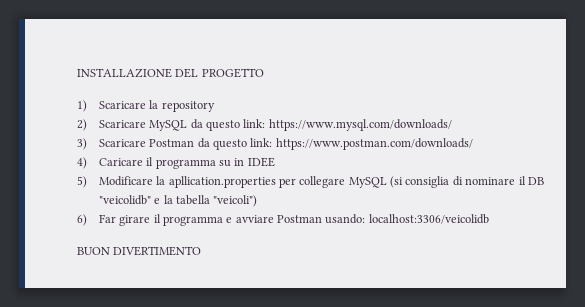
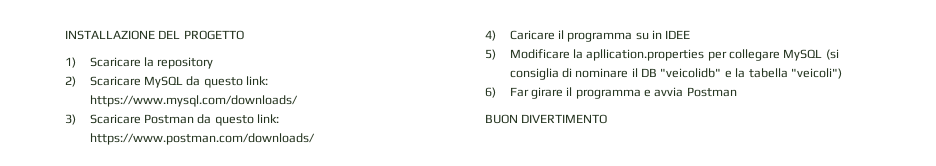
[235,214,489,224] avviare Postman usando: localhost:3306/veicolidb -> [654,87,737,97] avvia Postman

